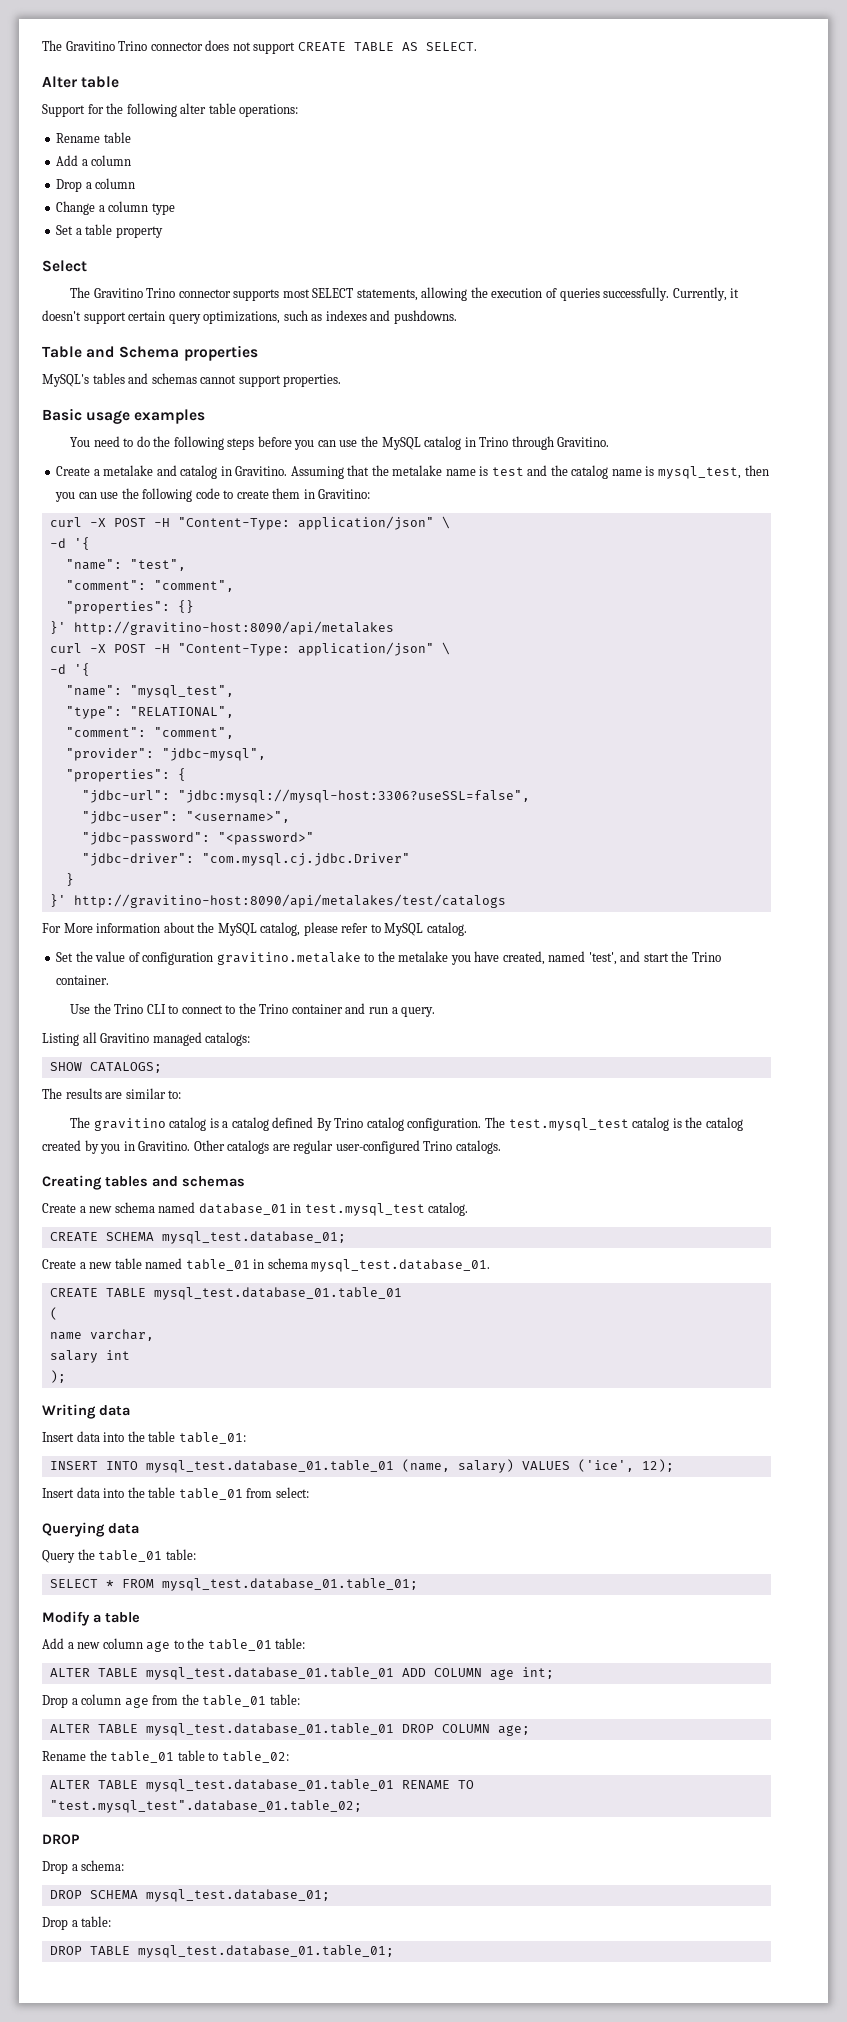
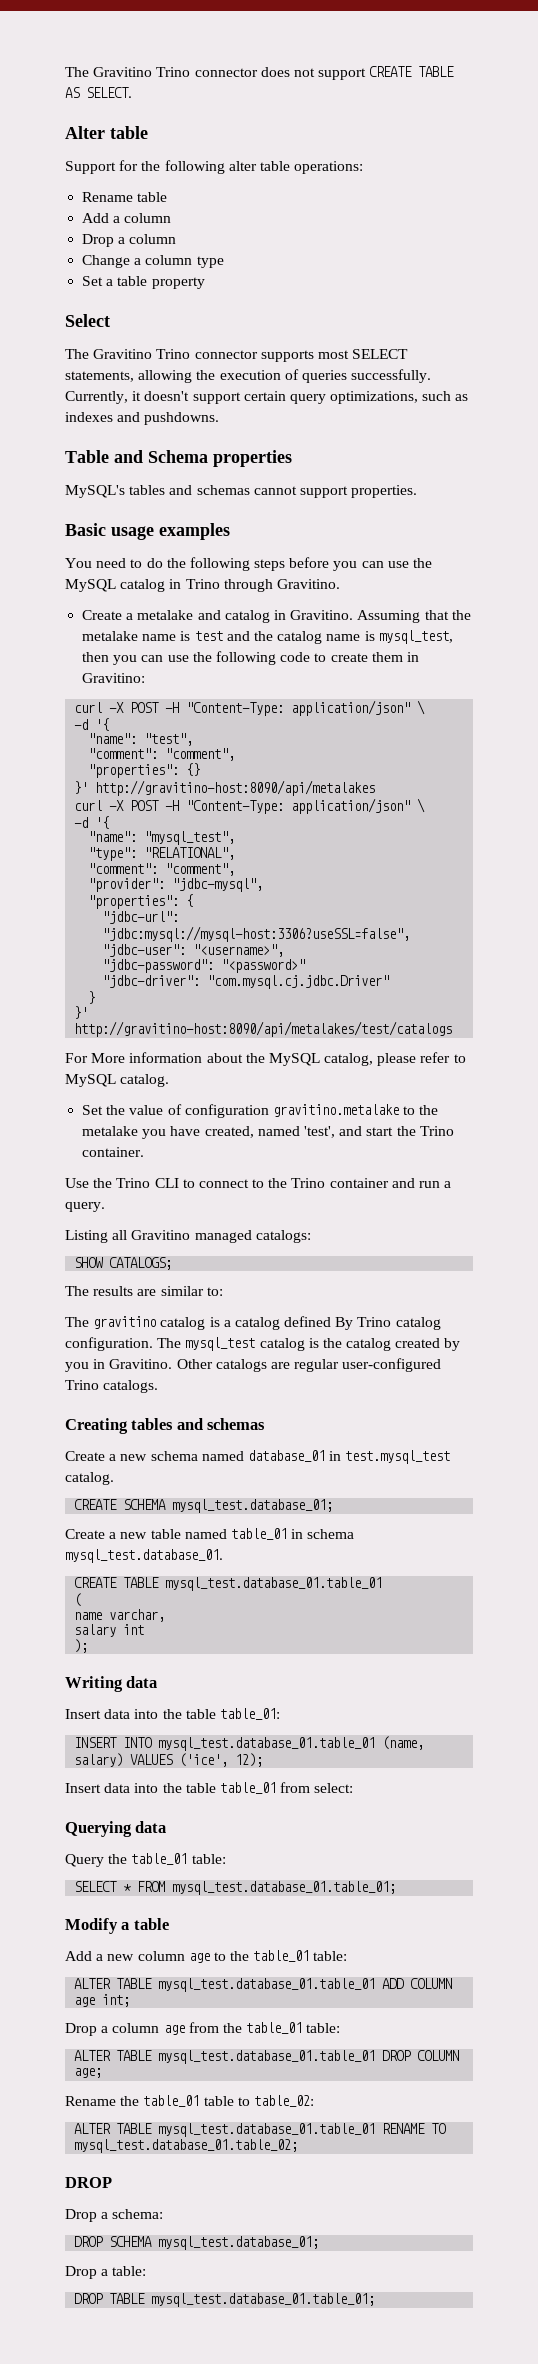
[508,1118,629,1131] test.mysql_test -> [185,1337,256,1351] mysql_test
[49,1800,362,1813] "test.mysql_test".database_01.table_02; -> [74,2139,299,2153] mysql_test.database_01.table_02;

